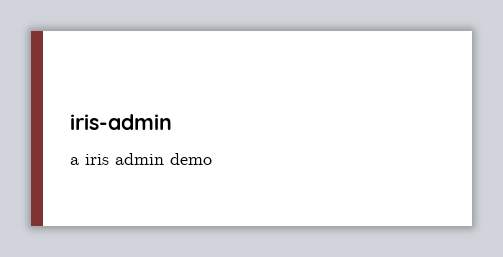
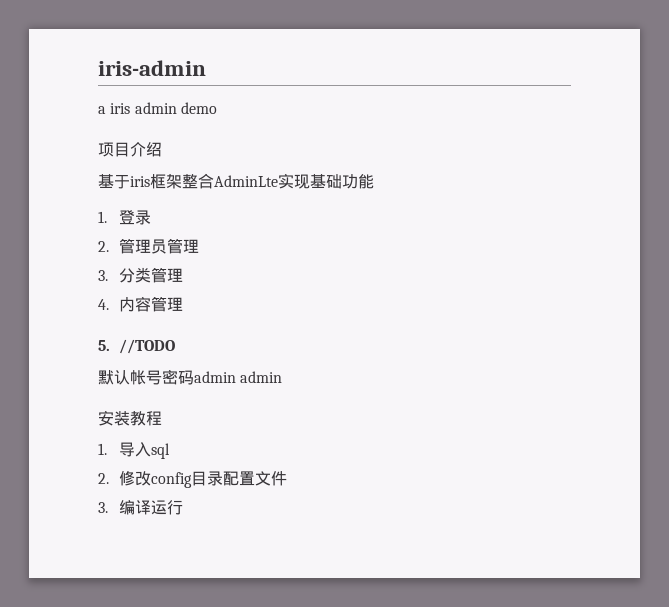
(212, 159) none -> [98,142,162,157] [98,173,374,189] [98,210,152,225] [98,238,200,254] [98,267,184,283] [98,296,184,312] [98,339,176,354] [98,369,283,385] [98,410,162,426] [98,442,171,459] [98,470,288,488] [98,500,184,515] // 项目介绍 // 基于iris框架整合AdminLte实现基础功能 // 1.登录 // 2.管理员管理 // 3.分类管理 // 4.内容管理 // 5. //TODO // 默认帐号密码admin admin // 安装教程 // 1.导入sql // 2.修改config目录配置文件 // 3.编译运行

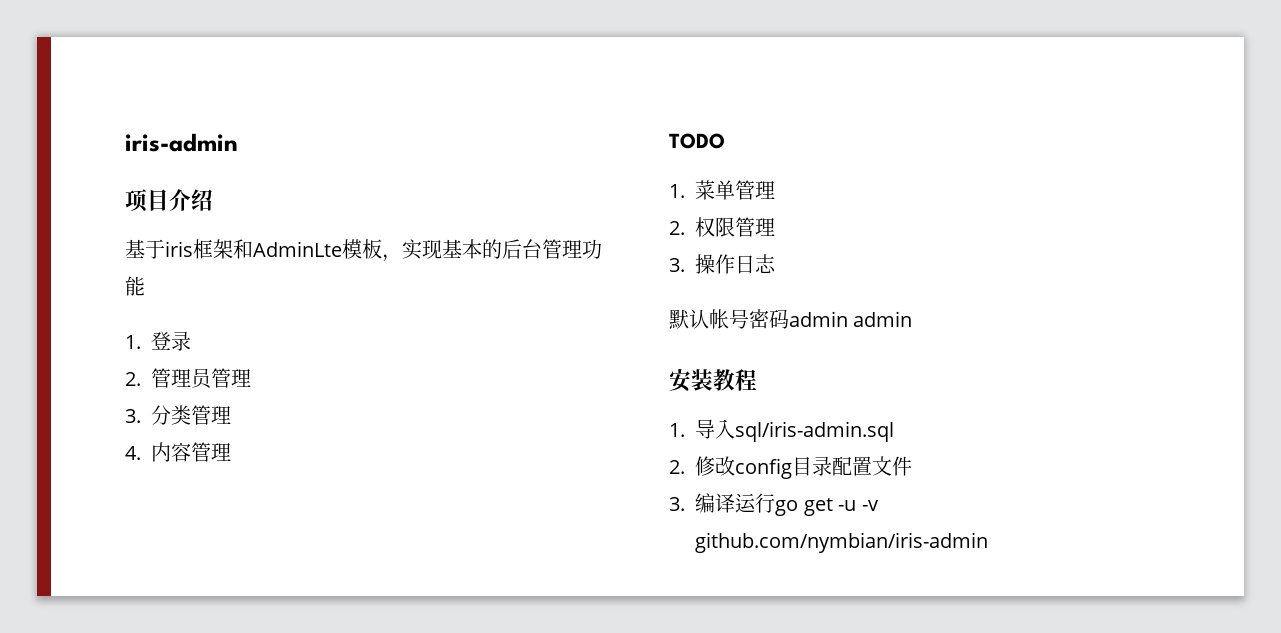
[98,102,217,114] // a iris admin demo -> (238, 142) none
[182,173,342,189] 整合AdminLte实现基础 -> [233,239,582,262] 和AdminLte模板，实现基本的后台管理
[98,339,176,354] 5. //TODO -> [669,133,725,149] [669,180,776,200] [669,217,776,237] [669,254,777,274] TODO // 1.菜单管理 // 2.权限管理 // 3.操作日志
[151,443,171,459] sql -> [735,421,895,442] sql/iris-admin.sql
(184, 507) none -> [775,498,879,516] [695,532,989,553] go get -u -v github.com/nymbian/iris-admin

